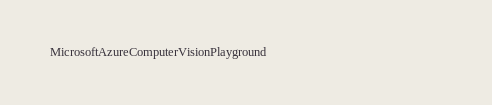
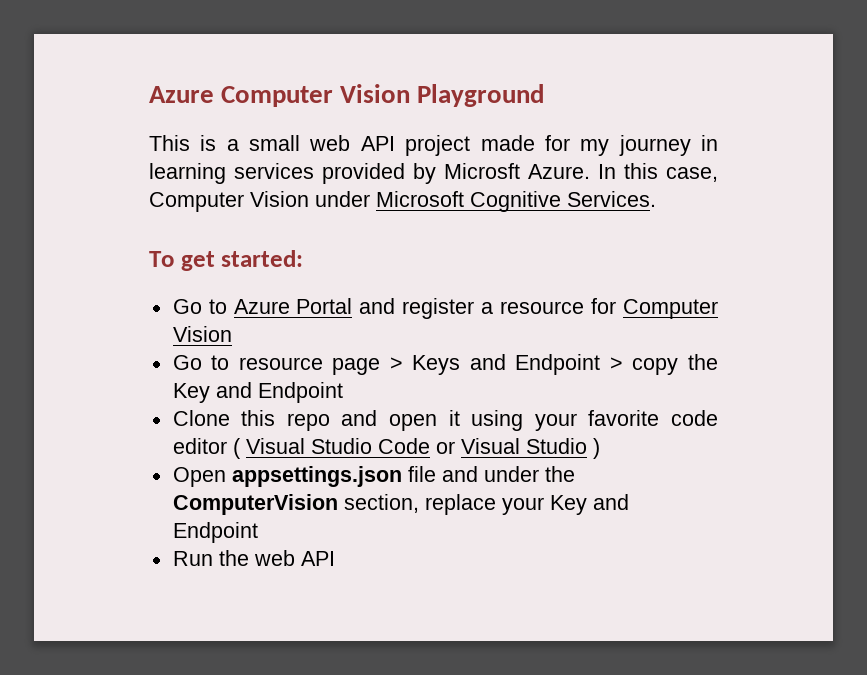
[50,47,267,59] MicrosoftAzureComputerVisionPlayground -> [149,84,545,107] [149,135,719,156] [149,163,718,184] [149,191,656,212] [149,250,304,271] [172,298,719,319] [172,326,232,342] [172,354,719,375] [172,382,343,403] [172,410,718,431] [172,438,600,459] [172,466,575,487] [172,494,629,515] [172,522,258,543] [172,550,335,566] Azure Computer Vision Playground // This is a small web API project made for my journey in learning services provided by Microsft Azure. In this case, Computer Vision under Microsoft Cognitive Services. // To get started: // Go to Azure Portal and register a resource for Computer Vision // Go to resource page > Keys and Endpoint > copy the Key and Endpoint // Clone this repo and open it using your favorite code editor ( Visual Studio Code or Visual Studio ) // Open appsettings.json file and under the ComputerVision section, replace your Key and Endpoint // Run the web API

